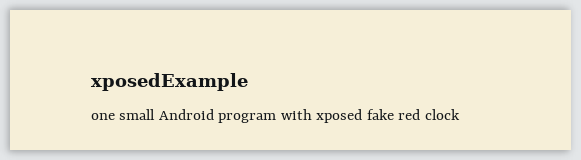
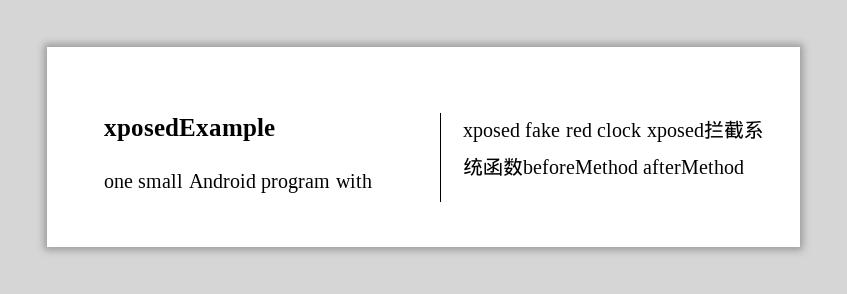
(460, 114) none -> [646,120,764,142] [463,157,745,176] xposed拦截系统函数beforeMethod afterMethod

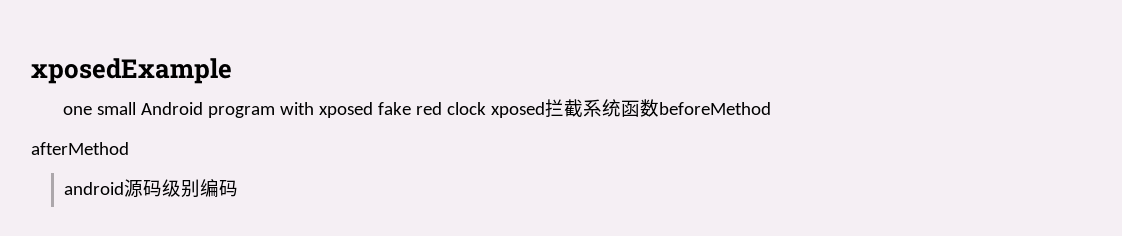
(638, 166) none -> (772, 108) //
(745, 166) none -> [63,179,238,198] // android源码级别编码

